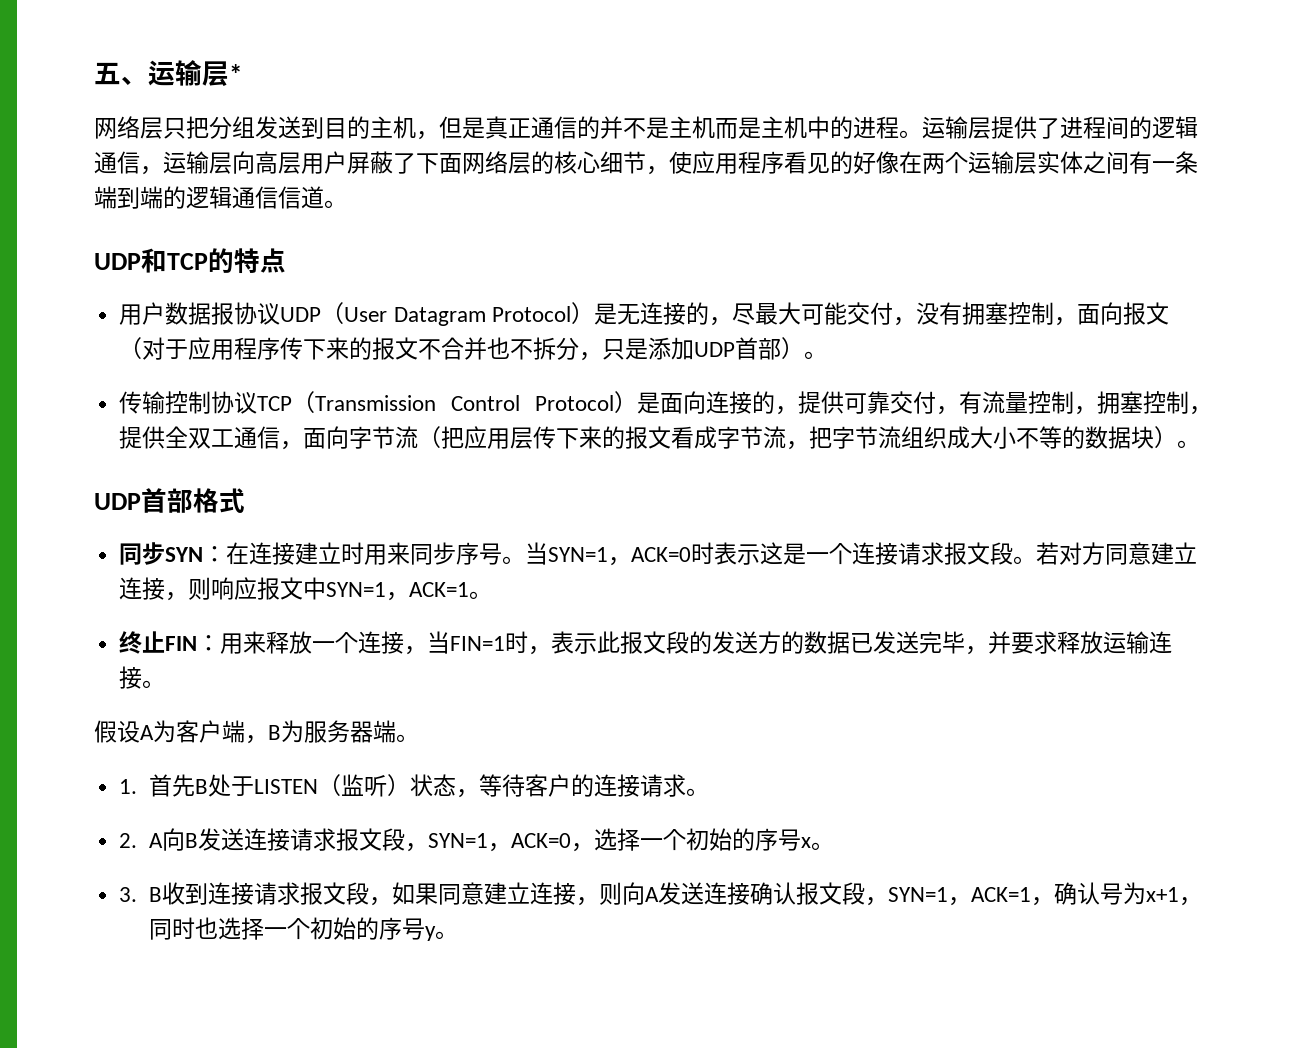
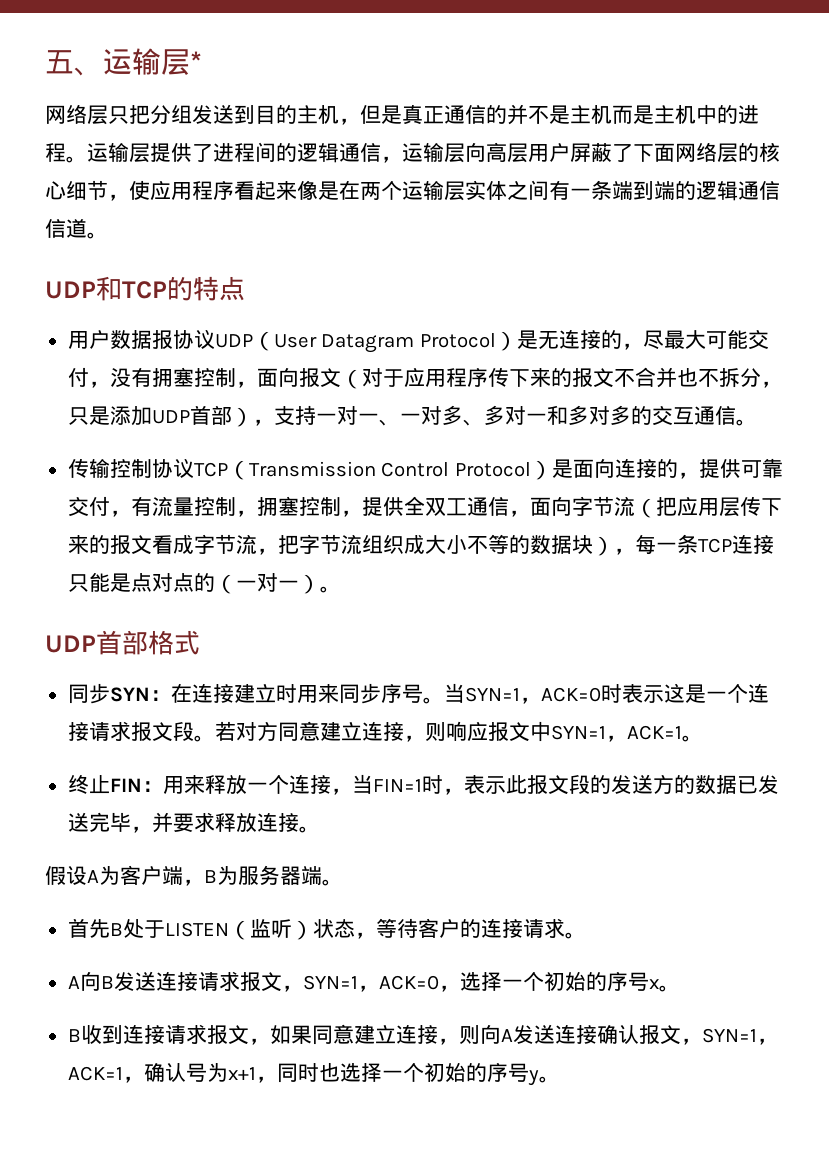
[807,151,899,174] 见的好像 -> [255,180,339,201] 起来像是
(805, 348) none -> [252,405,736,426] ，支持一对一、一对多、多对一和多对多的交互通信
(1178, 437) none -> [613,534,774,555] [67,572,320,594] ，每一条TCP连接只能是点对点的（一对一）
[1103,631,1150,654] 运输 -> (257, 822) none
[119,779,138,794] 1. -> (343, 882) none
[119,833,138,848] 2. -> (586, 935) none
[381,828,405,851] 段 -> (282, 982) none
[119,887,138,902] 3. -> (680, 988) none
[345,882,369,905] 段 -> (249, 1035) none
[841,882,865,905] 段 -> (681, 1035) none

